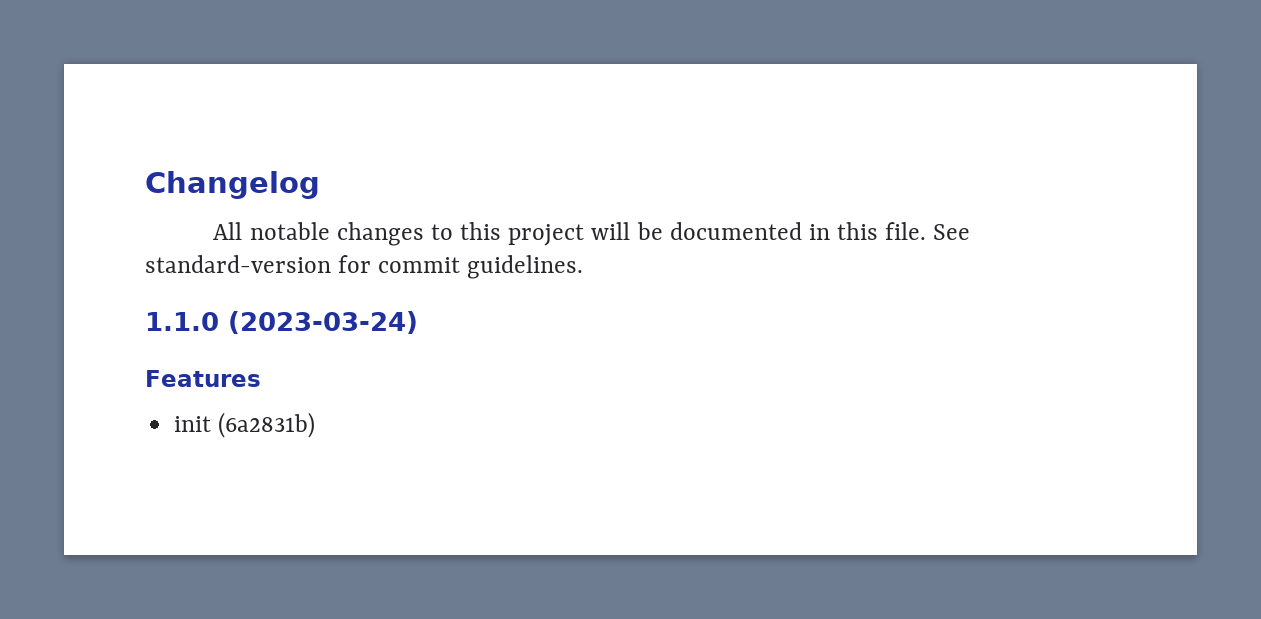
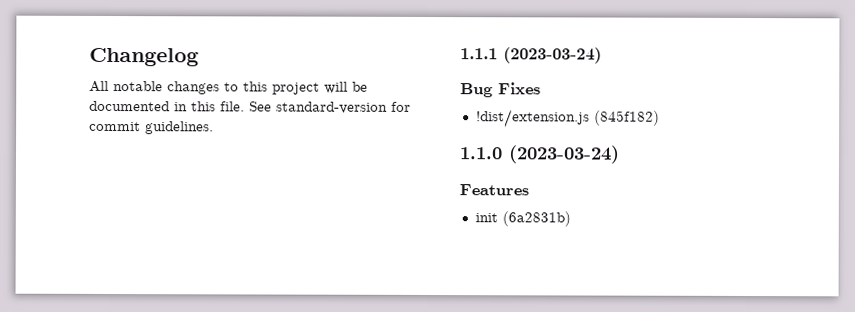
(584, 267) none -> [460,47,602,64] [460,82,541,98] [475,109,660,128] // 1.1.1 (2023-03-24) // Bug Fixes // !dist/extension.js (845f182)

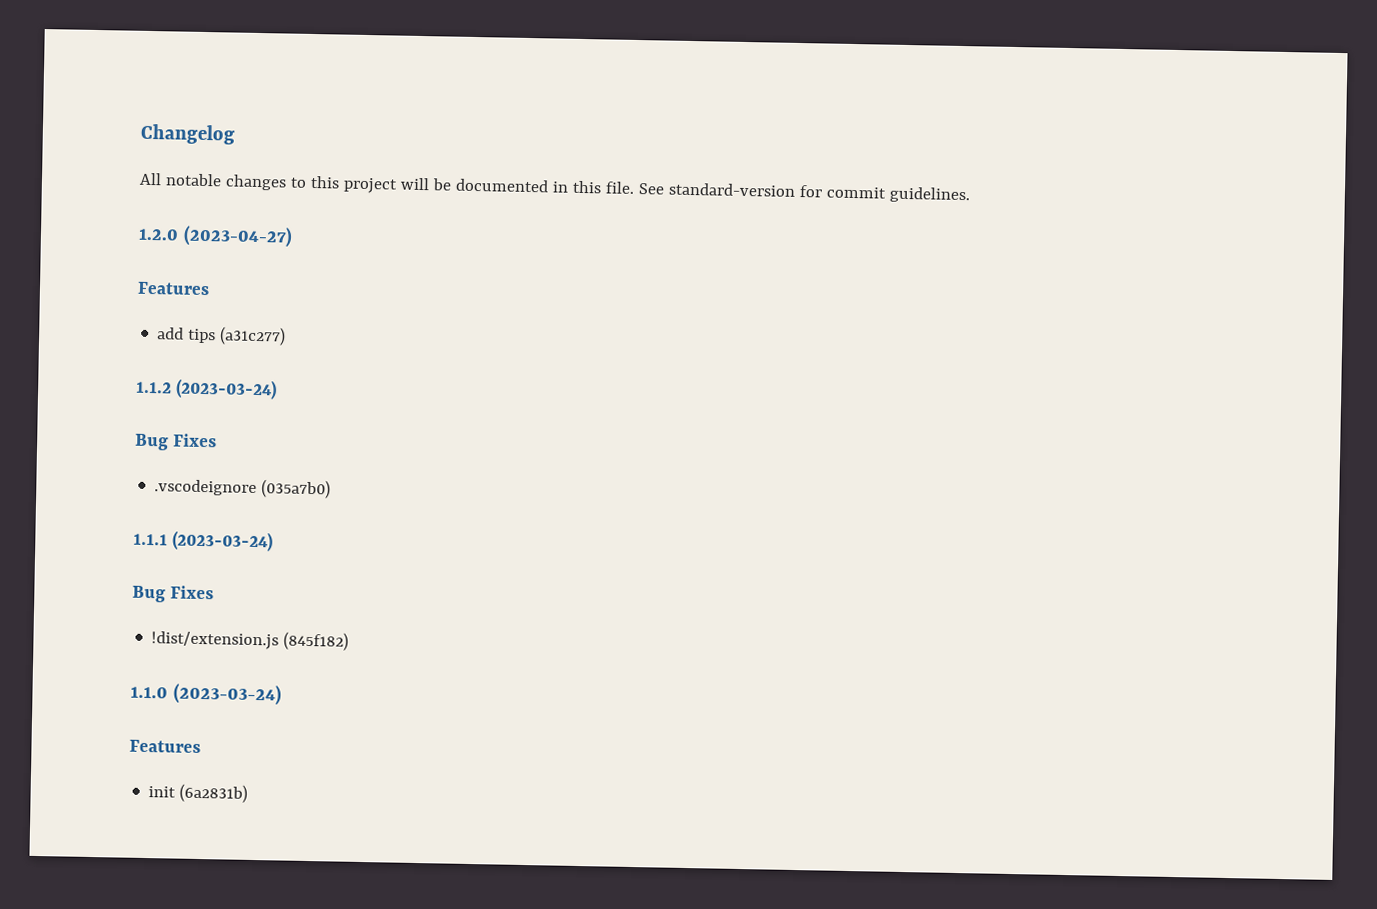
(214, 128) none -> [138,225,293,248] [137,281,210,296] [157,326,287,346] [136,378,278,400] [134,433,218,451] [154,479,332,499] // 1.2.0 (2023-04-27) // Features // add tips (a31c277) // 1.1.2 (2023-03-24) // Bug Fixes // .vscodeignore (035a7b0)

